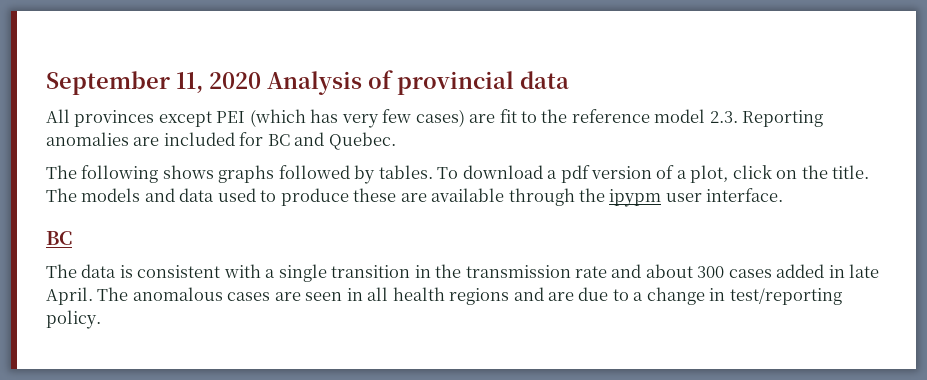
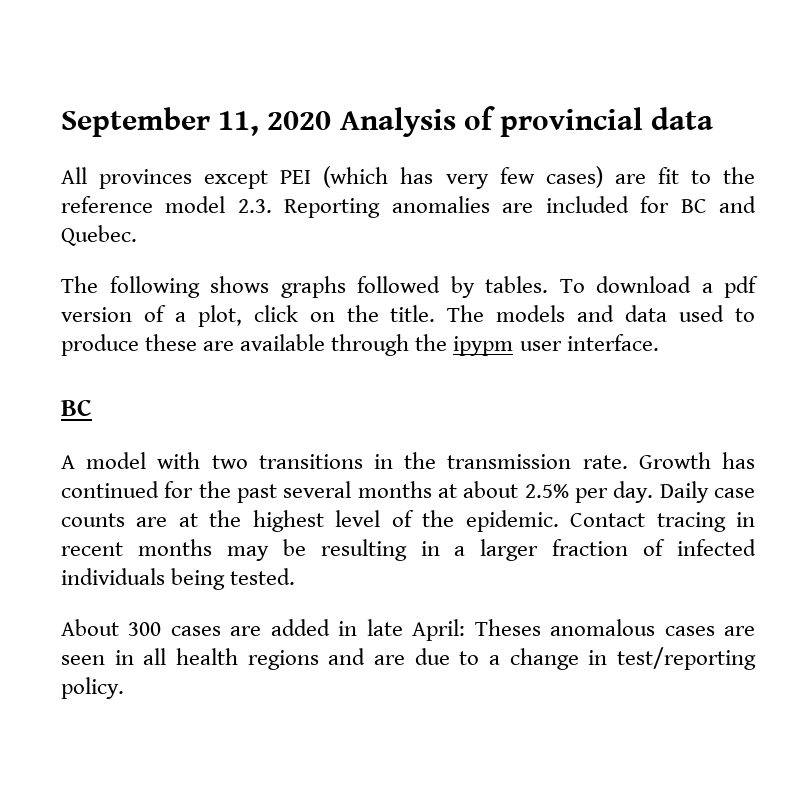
[46,264,693,282] The data is consistent with a single transition in the transmission rate and about -> [61,452,755,469] [61,481,756,503] [61,510,755,532] [61,539,756,561] [61,568,296,590] [61,619,119,636] A model with two transitions in the transmission rate. Growth has continued for the past several months at about 2.5% per day. Daily case counts are at the highest level of the epidemic. Contact tracing in recent months may be resulting in a larger fraction of infected individuals being tested. // About
(772, 273) none -> [230,626,262,636] are
[46,287,129,305] April. The -> [412,619,541,641] April: Theses

